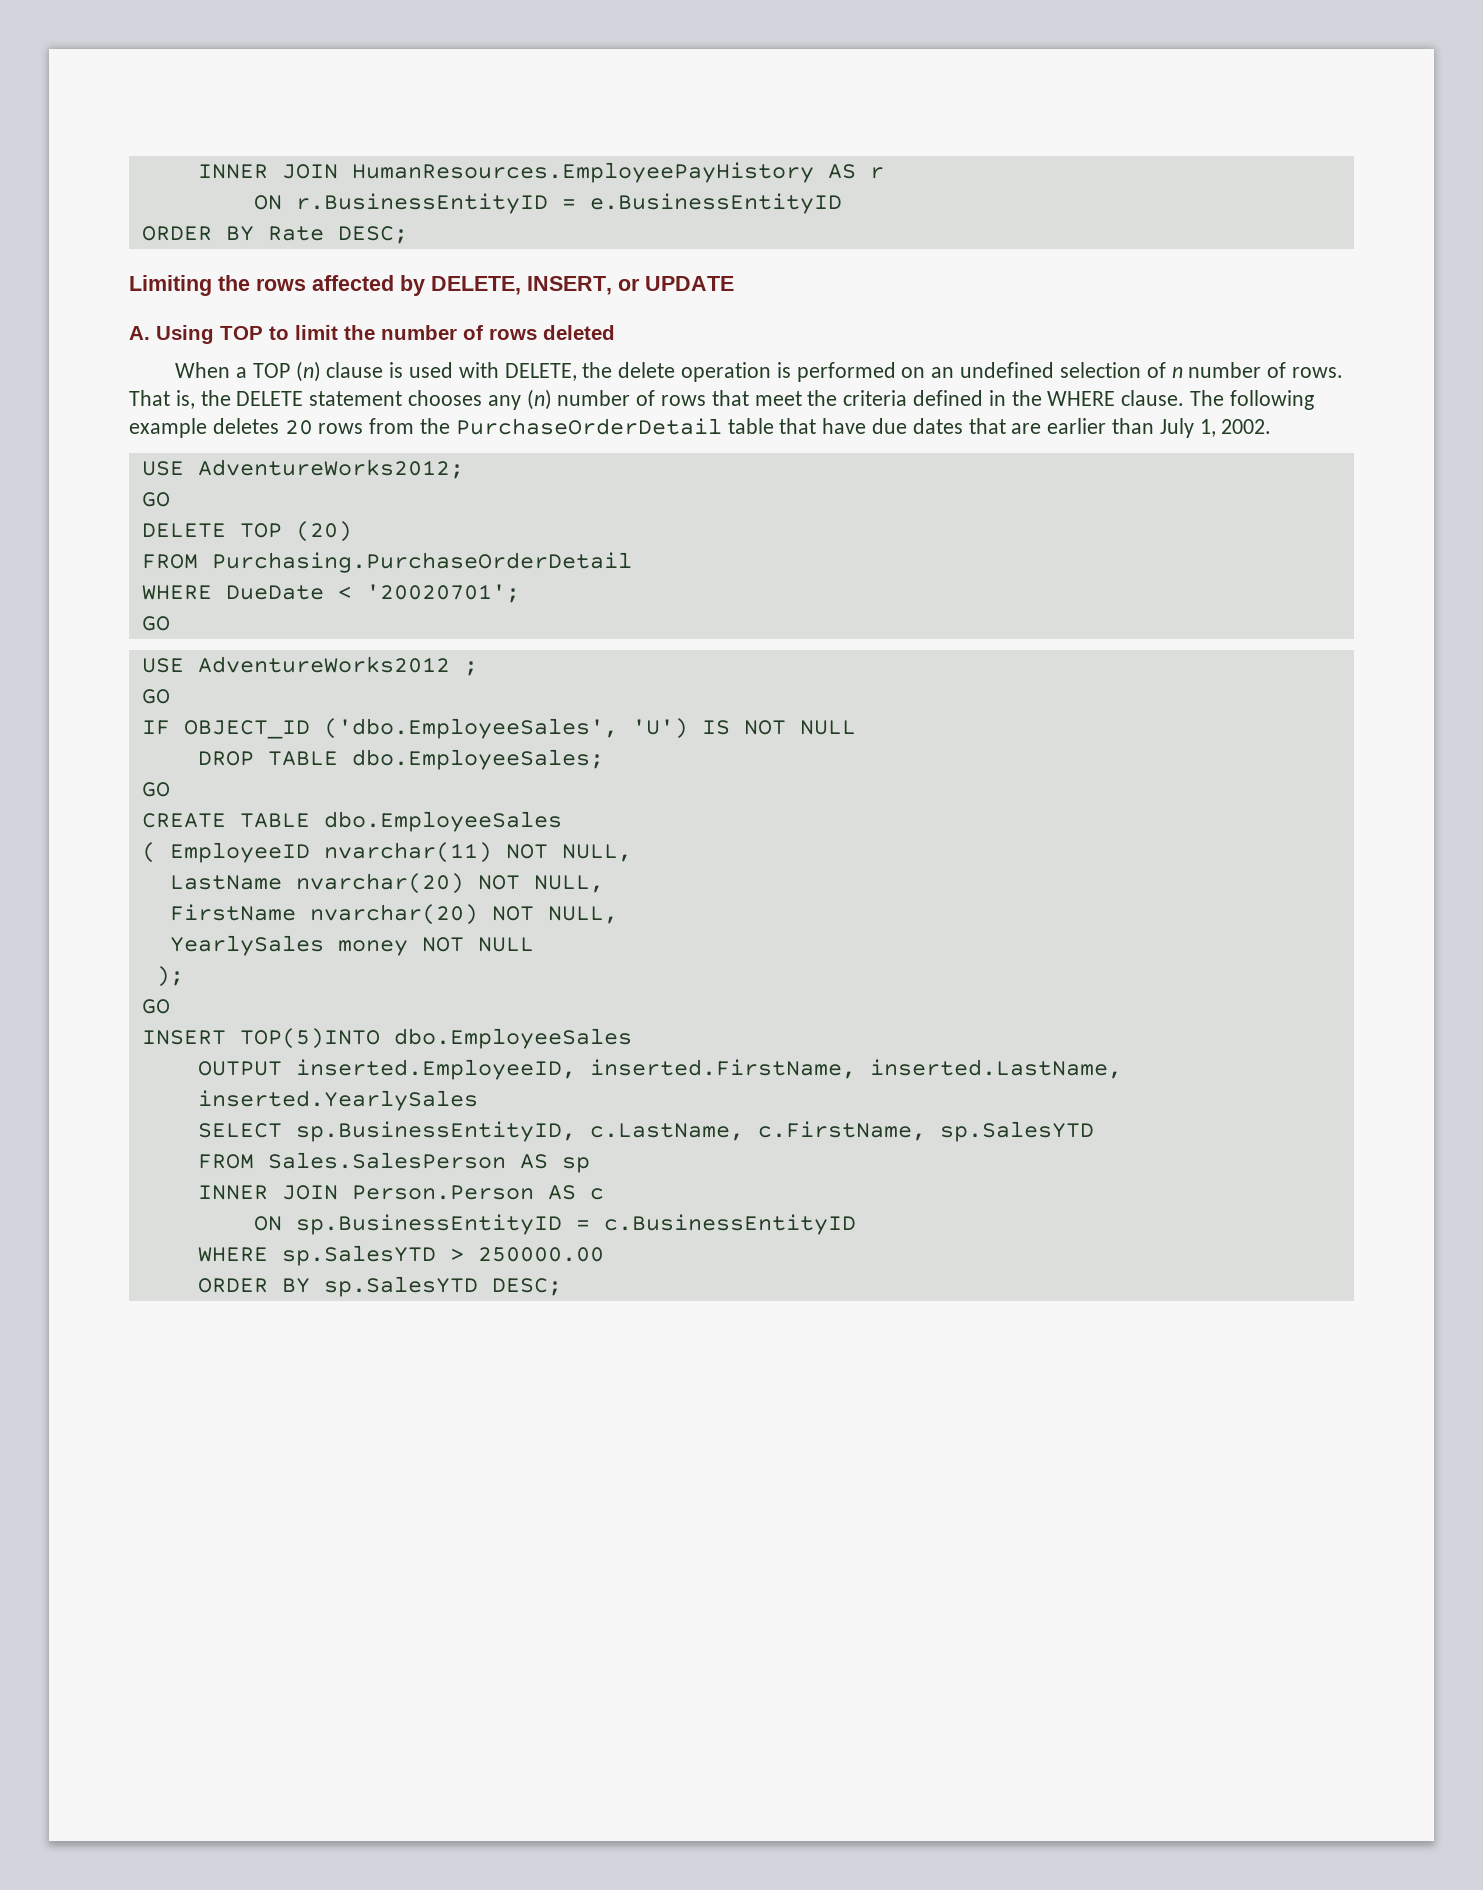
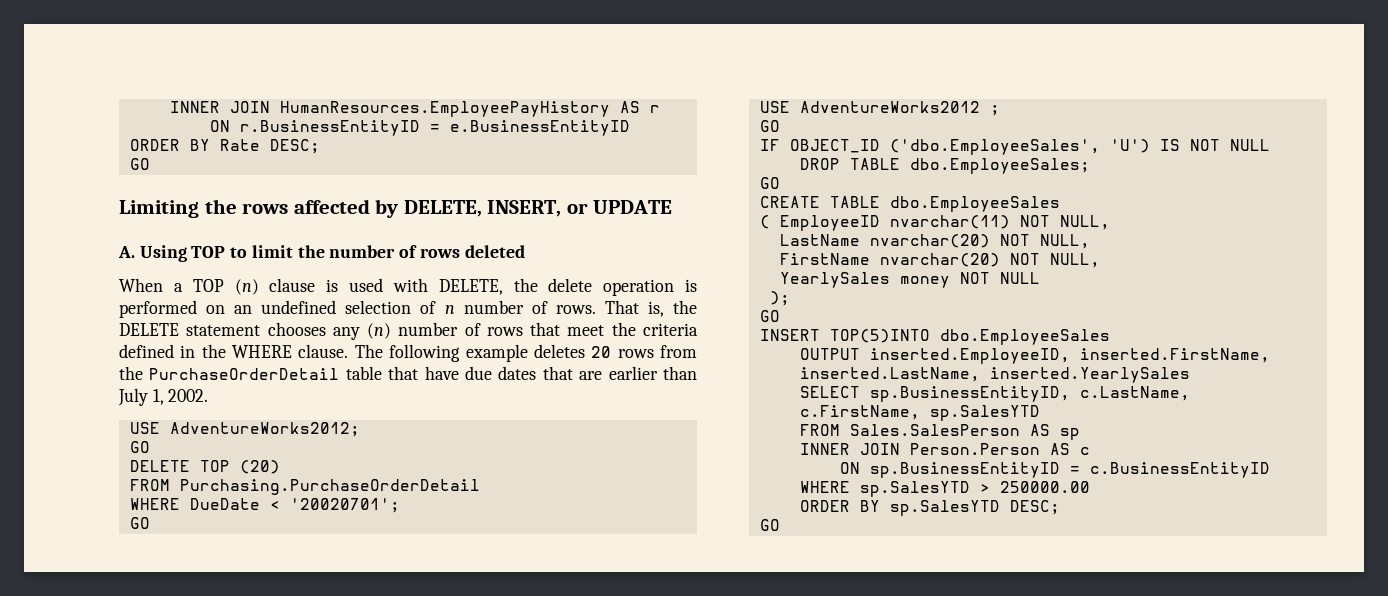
(408, 235) none -> [129,158,150,170] // GO
(562, 1287) none -> [759,519,780,531] // GO

